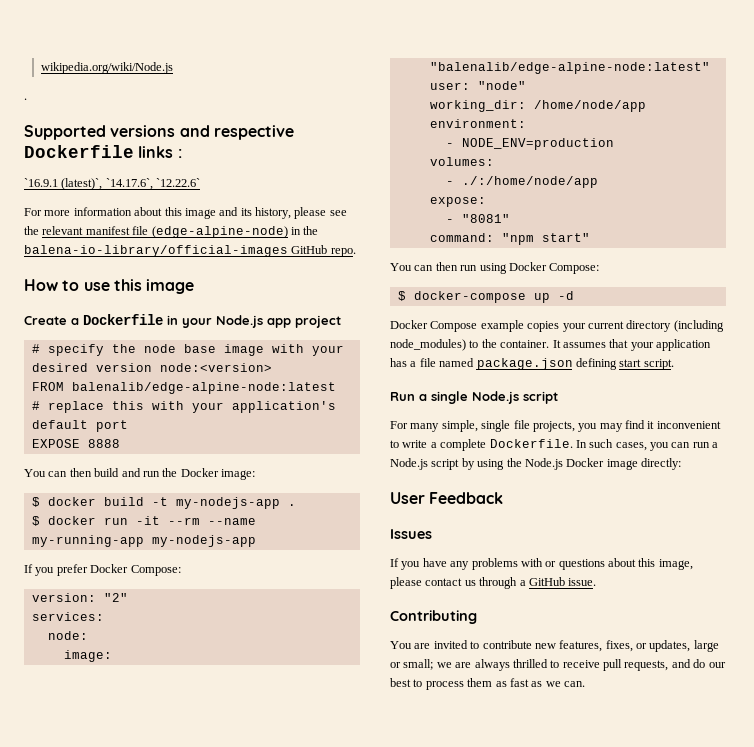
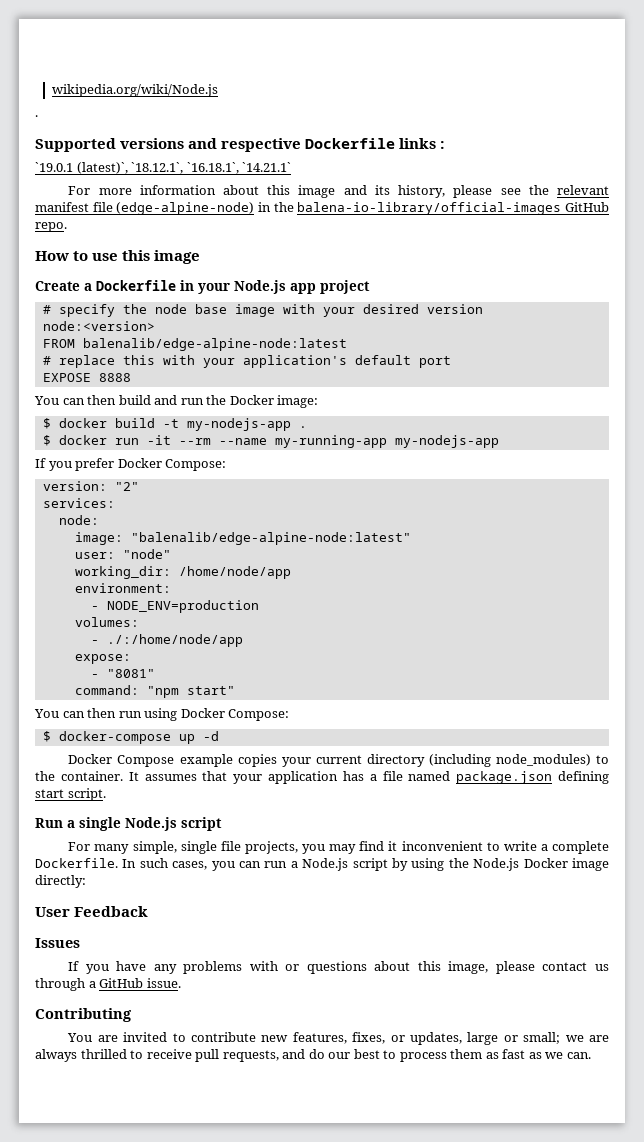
[24,178,201,190] `16.9.1 (latest)`, `14.17.6`, `12.22.6` -> [35,162,292,174] `19.0.1 (latest)`, `18.12.1`, `16.18.1`, `14.21.1`

